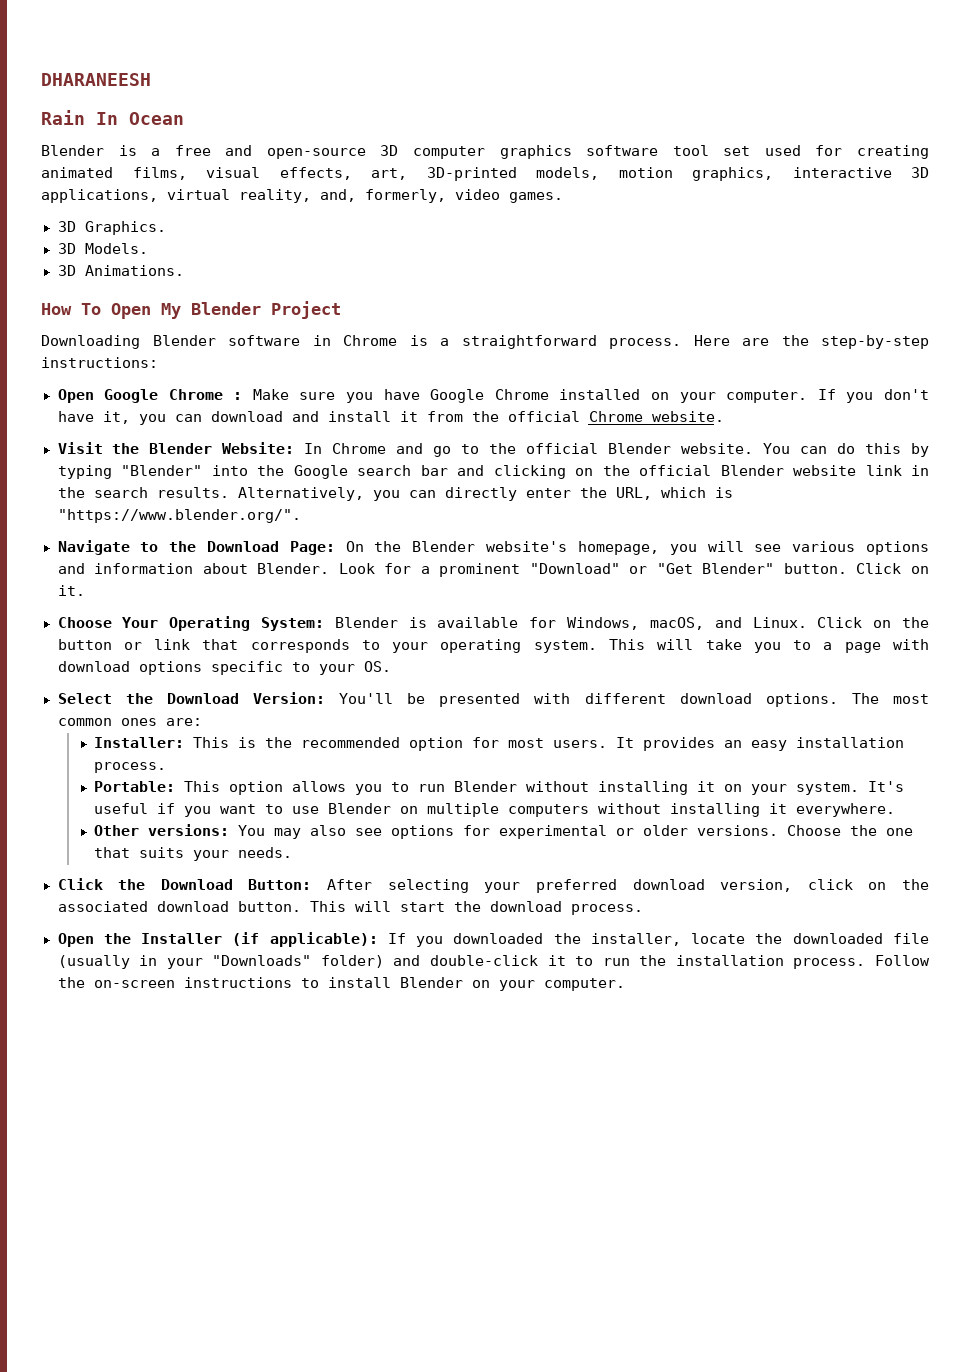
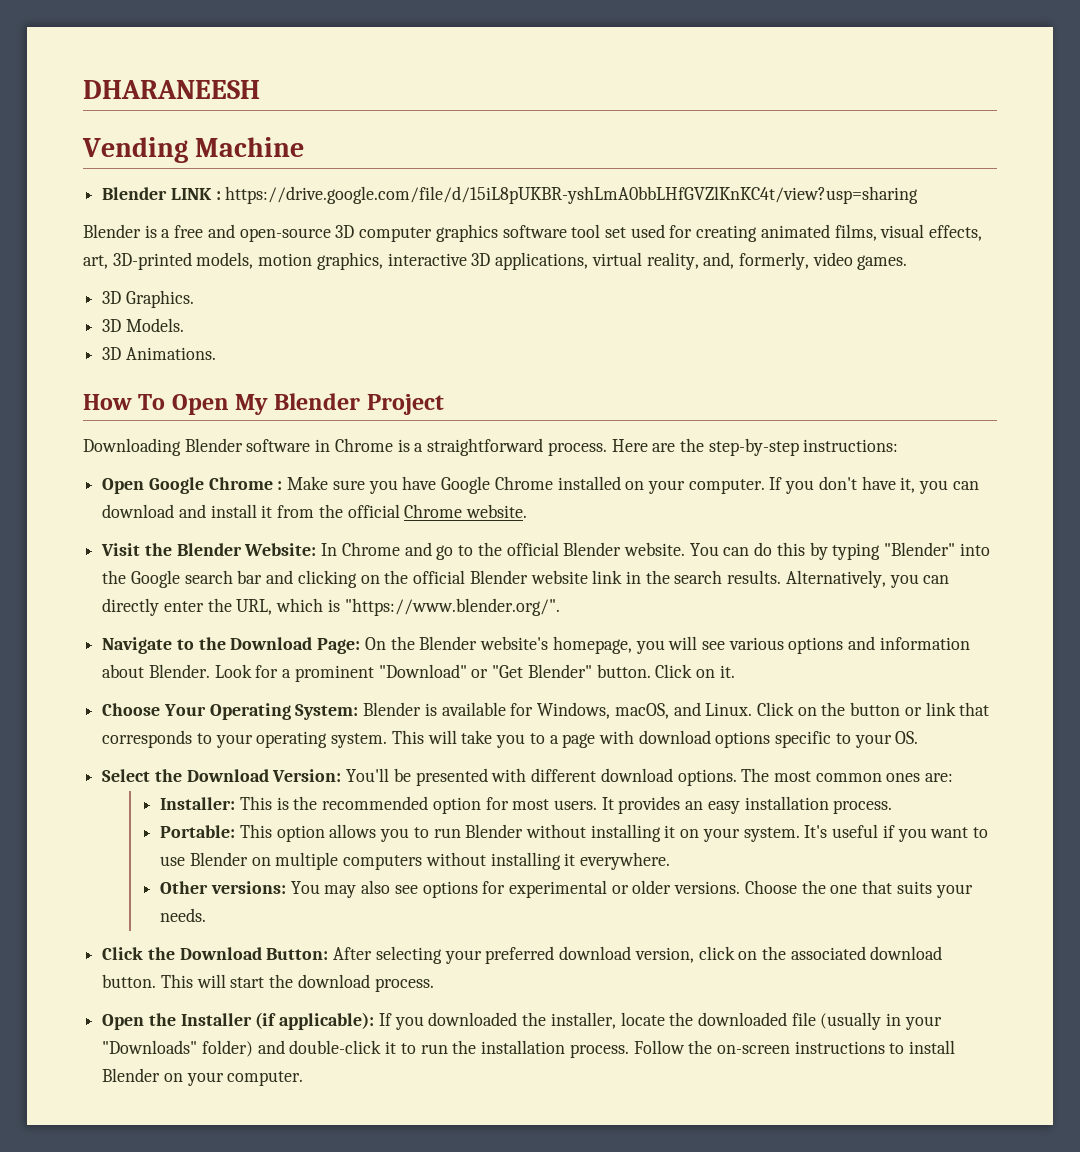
[41,110,184,125] Rain In Ocean -> [82,137,305,163] [102,186,919,204] Vending Machine // Blender LINK : https://drive.google.com/file/d/15iL8pUKBR-yshLmA0bbLHfGVZlKnKC4t/view?usp=sharing

